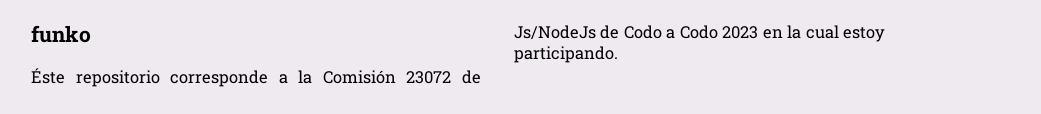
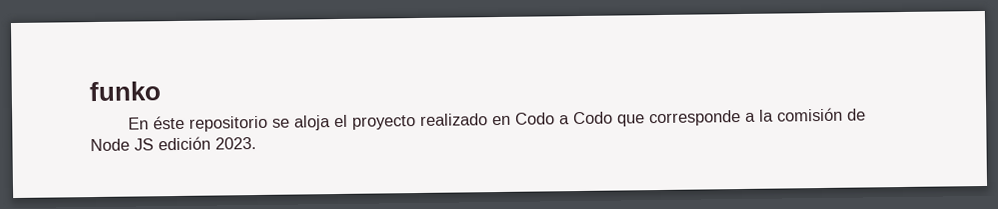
[31,68,481,87] [514,25,886,42] [514,46,618,63] Éste repositorio corresponde a la Comisión 23072 de Js/NodeJs de Codo a Codo 2023 en la cual estoy participando. -> [127,107,866,132] [90,136,257,152] En éste repositorio se aloja el proyecto realizado en Codo a Codo que corresponde a la comisión de Node JS edición 2023.

